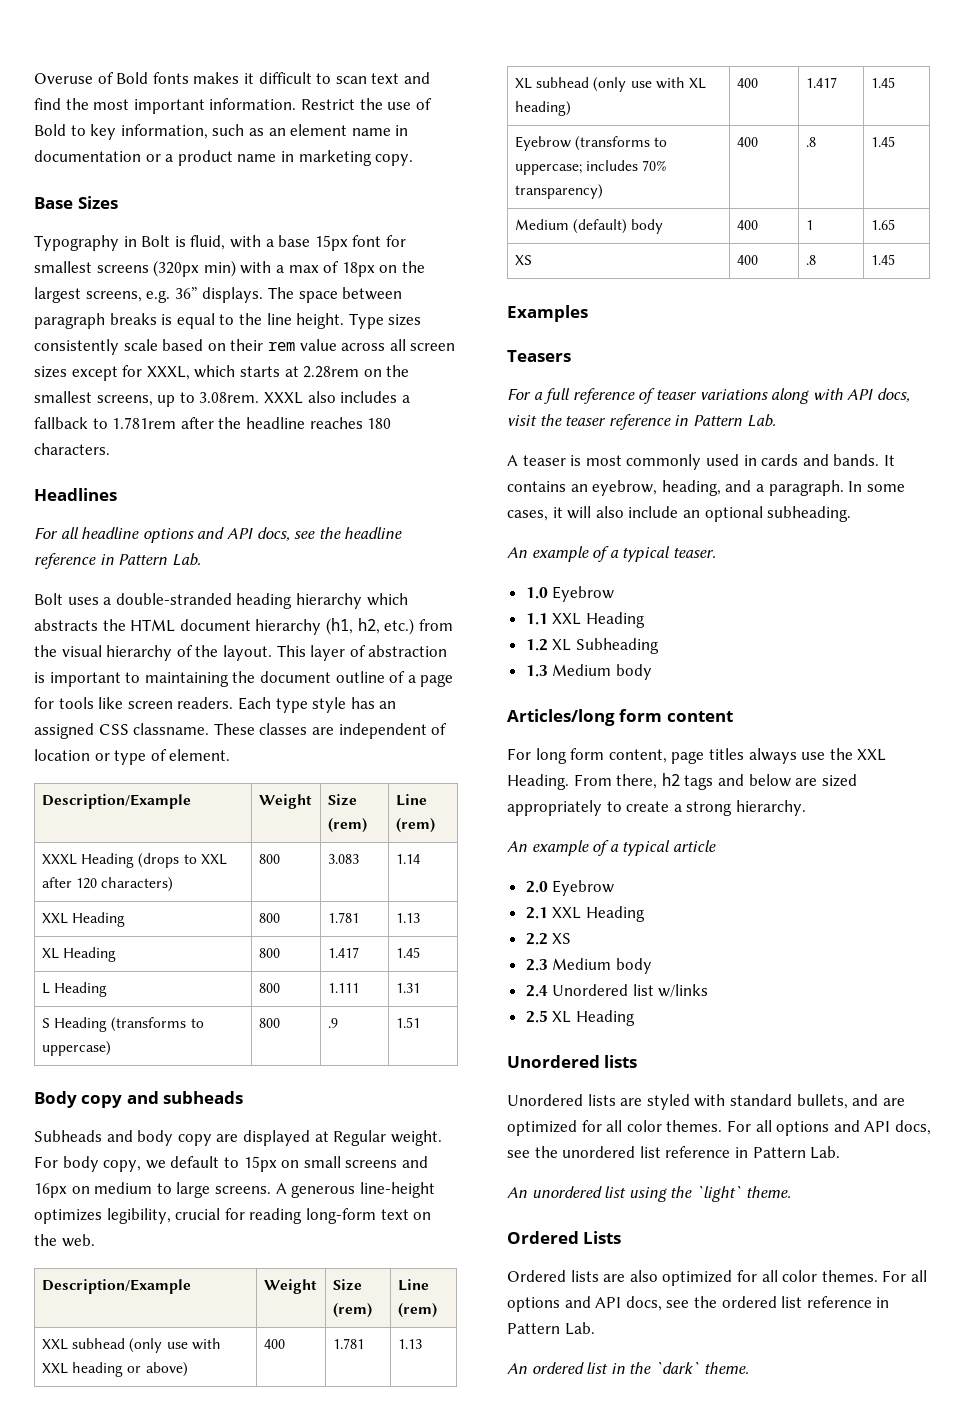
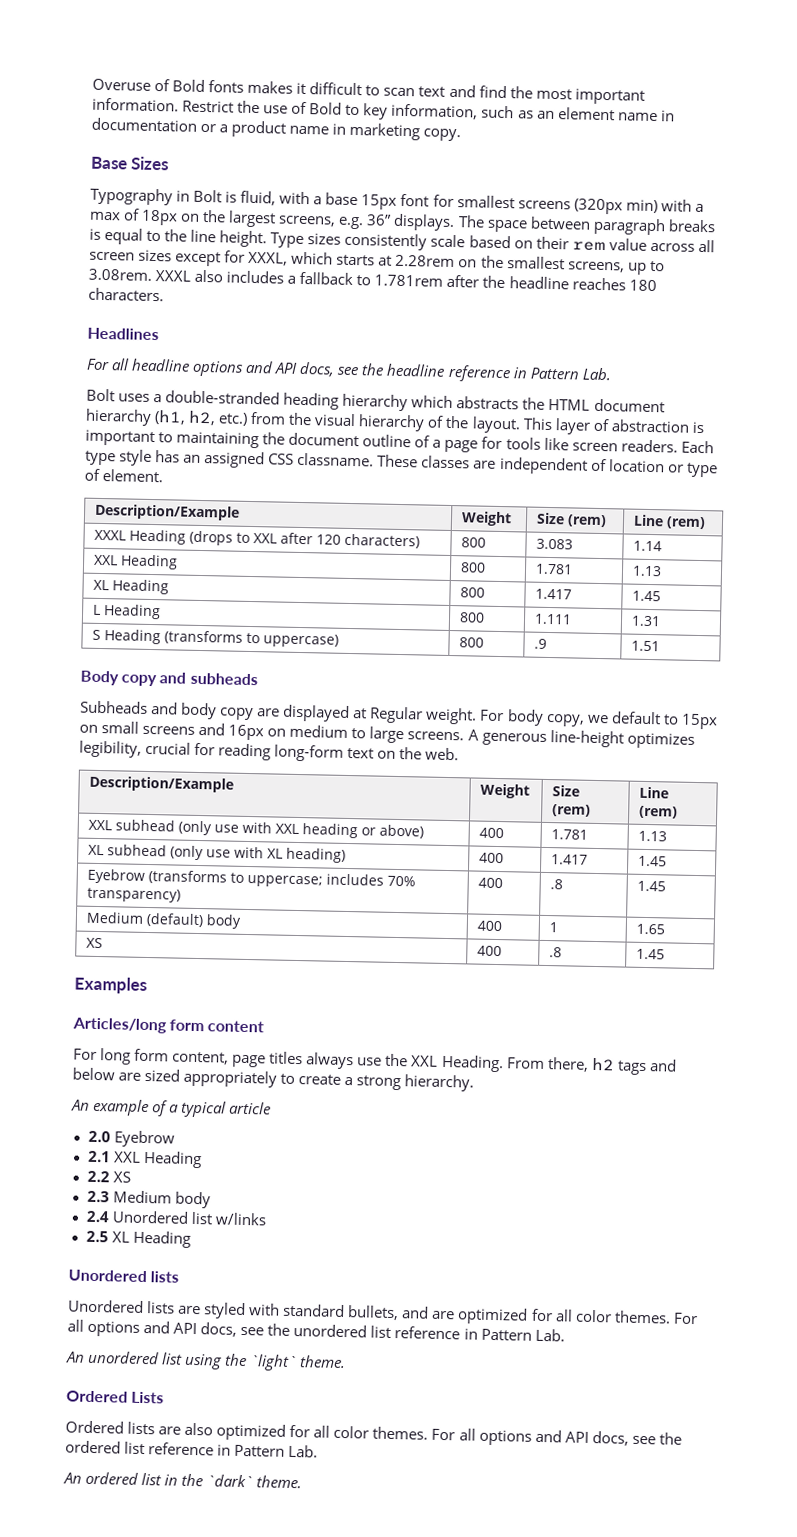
[507,350,571,362] [507,388,910,404] [507,414,776,430] [507,454,895,470] [507,480,905,496] [507,506,852,522] [507,546,716,562] [525,586,615,602] [525,612,645,628] [525,638,659,654] [525,664,652,680] // Teasers // For a full reference of teaser variations along with API docs, visit the teaser reference in Pattern Lab. // A teaser is most commonly used in cards and bands. It contains an eyebrow, heading, and a paragraph. In some cases, it will also include an optional subheading. // An example of a typical teaser. // 1.0 Eyebrow // 1.1 XXL Heading // 1.2 XL Subheading // 1.3 Medium body -> (147, 985) none

